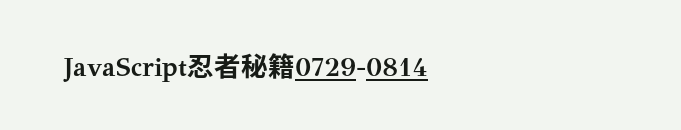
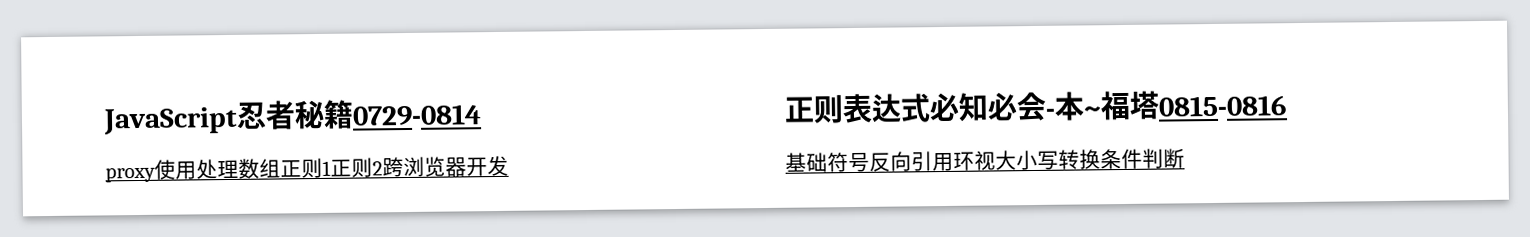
(428, 67) none -> [105,155,509,183] [784,90,1287,124] [785,148,1185,173] // proxy使用处理数组正则1正则2跨浏览器开发 // 正则表达式必知必会-本~福塔0815-0816 // 基础符号反向引用环视大小写转换条件判断

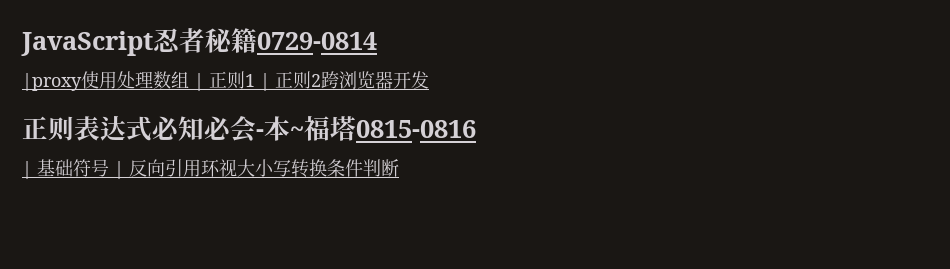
[105,166,156,183] proxy -> [22,73,82,91] |proxy
(281, 168) none -> [194,73,204,91] |
(331, 168) none -> [260,73,270,91] |
(1287, 106) none -> [22,161,32,179] |
(870, 162) none -> [114,161,124,179] |

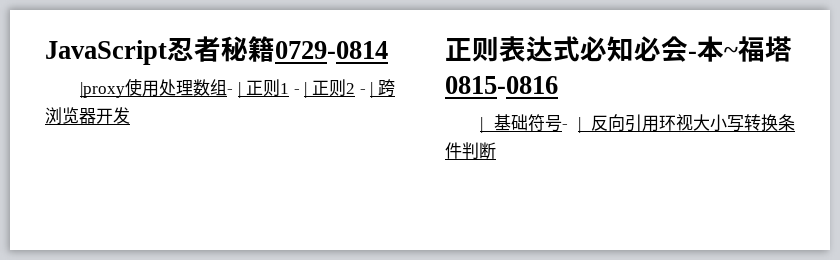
(189, 79) none -> [227,89,234,94] -
(255, 80) none -> [293,89,300,94] -
(321, 80) none -> [359,82,374,98] - |
(109, 168) none -> [561,124,568,129] -

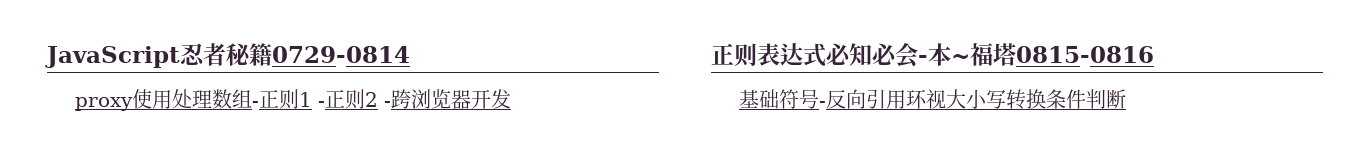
[80,82,126,98] |proxy -> [74,97,133,111] proxy
[238,82,242,98] | -> (259, 104) none
[304,82,308,98] | -> (325, 104) none
[370,82,374,98] | -> (391, 104) none
[480,117,484,133] | -> (1154, 54) none
[577,117,581,133] | -> (826, 104) none

